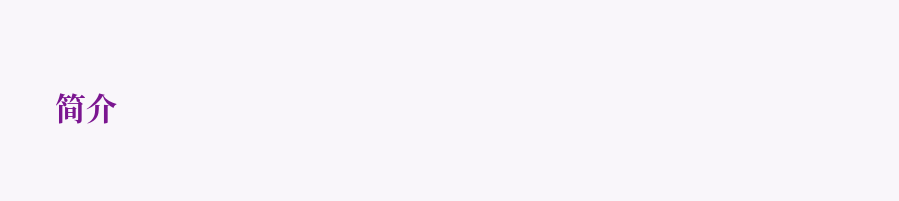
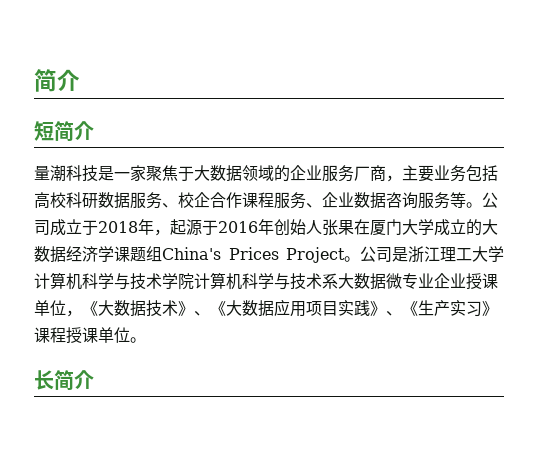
[55,93,117,124] 简介 -> [34,69,80,92] [34,121,94,142] [34,165,498,182] [34,192,498,209] [34,219,498,236] [34,246,504,263] [34,272,498,290] [34,299,498,317] [34,327,146,344] [34,370,94,391] 简介 // 短简介 // 量潮科技是一家聚焦于大数据领域的企业服务厂商，主要业务包括高校科研数据服务、校企合作课程服务、企业数据咨询服务等。公司成立于2018年，起源于2016年创始人张果在厦门大学成立的大数据经济学课题组China's Prices Project。公司是浙江理工大学计算机科学与技术学院计算机科学与技术系大数据微专业企业授课单位，《大数据技术》、《大数据应用项目实践》、《生产实习》课程授课单位。 // 长简介

